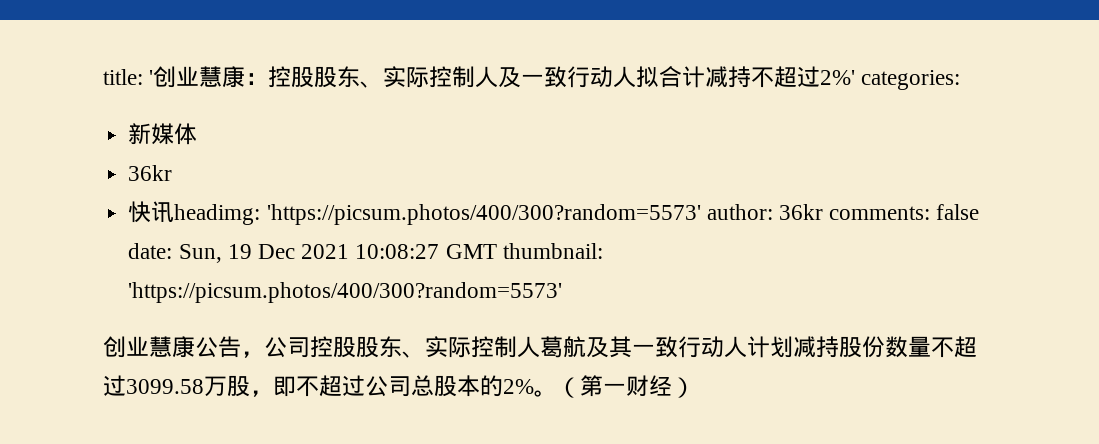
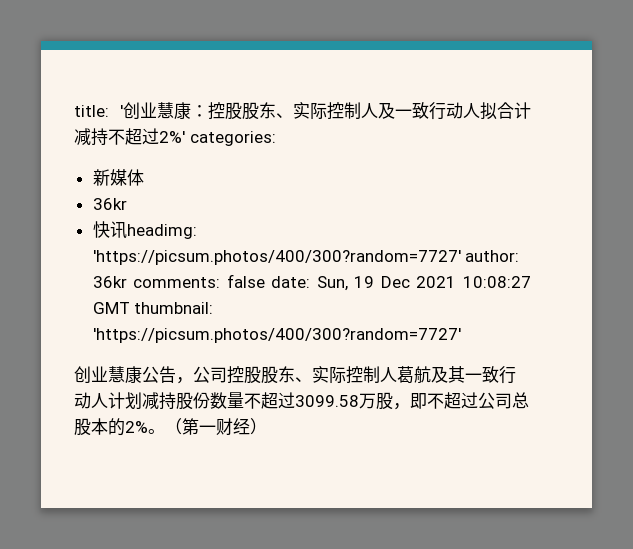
[266,204,701,225] 'https://picsum.photos/400/300?random=5573' -> [92,250,461,265] 'https://picsum.photos/400/300?random=7727'
[128,282,563,303] 'https://picsum.photos/400/300?random=5573' -> [92,328,461,343] 'https://picsum.photos/400/300?random=7727'

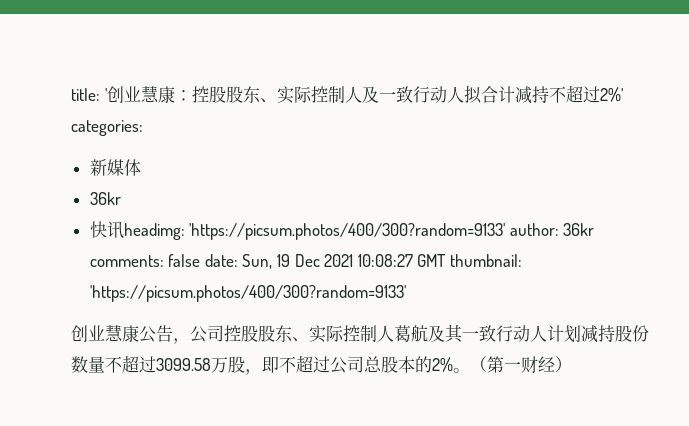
[92,250,461,265] 'https://picsum.photos/400/300?random=7727' -> [189,223,506,240] 'https://picsum.photos/400/300?random=9133'
[92,328,461,343] 'https://picsum.photos/400/300?random=7727' -> [89,285,406,302] 'https://picsum.photos/400/300?random=9133'

